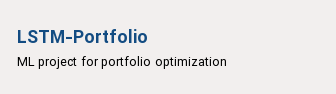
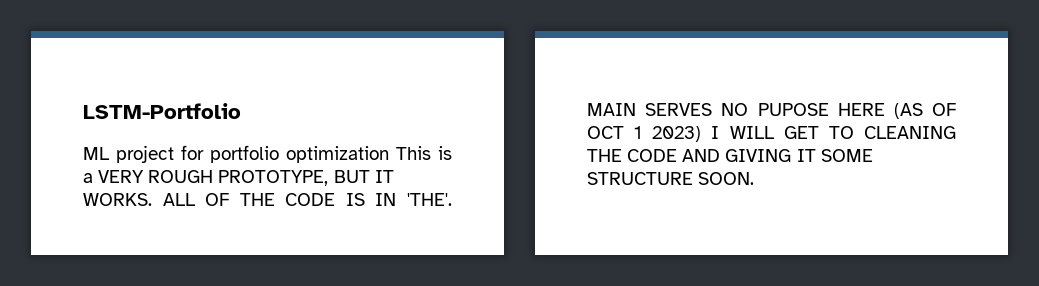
(227, 63) none -> [396,146,452,160] [83,170,394,186] [83,193,452,206] [587,103,956,119] [587,126,956,142] [587,149,873,162] [587,172,755,185] This is a VERY ROUGH PROTOTYPE, BUT IT WORKS. ALL OF THE CODE IS IN 'THE'. MAIN SERVES NO PUPOSE HERE (AS OF OCT 1 2023) I WILL GET TO CLEANING THE CODE AND GIVING IT SOME STRUCTURE SOON.

